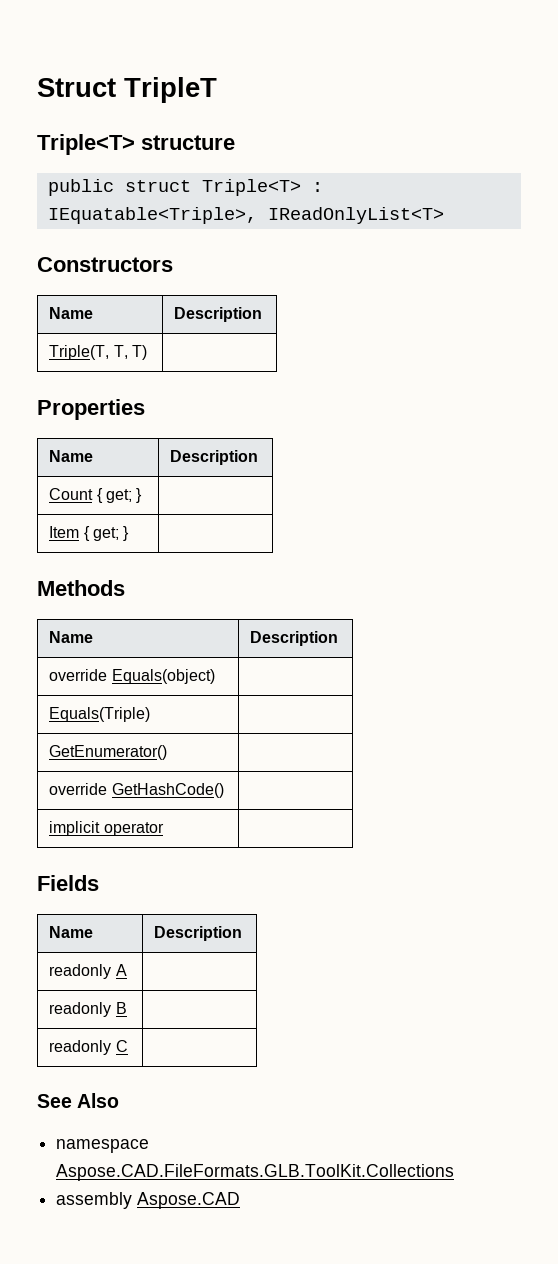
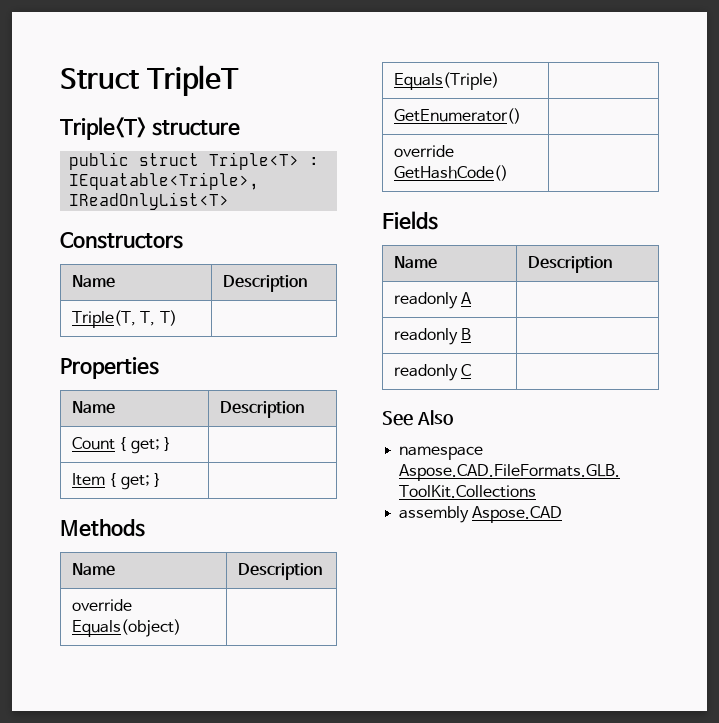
[49,821,164,836] // implicit operator | -> (509, 173) none

